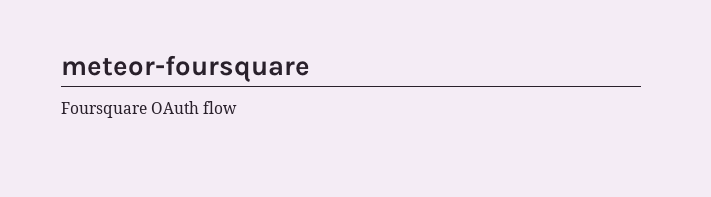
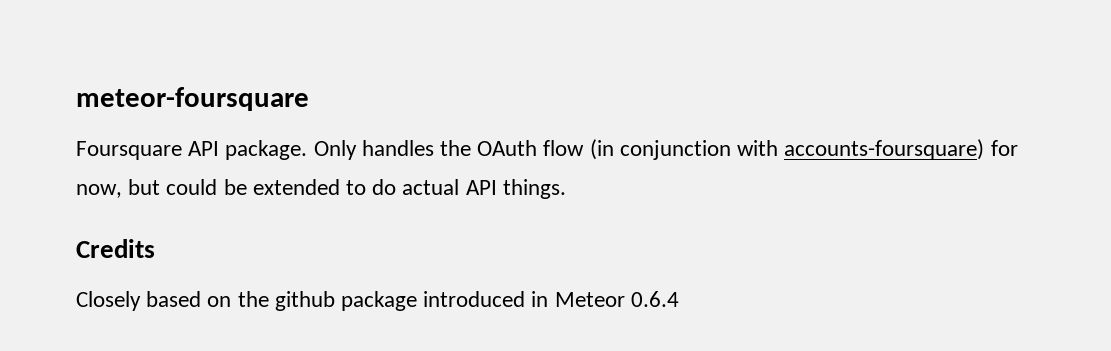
[151,101,238,114] OAuth flow -> [188,139,1018,160] [76,179,566,199] [76,239,155,258] [76,291,679,311] API package. Only handles the OAuth flow (in conjunction with accounts-foursquare) for now, but could be extended to do actual API things. // Credits // Closely based on the github package introduced in Meteor 0.6.4

